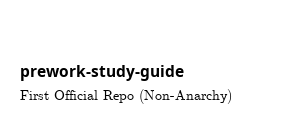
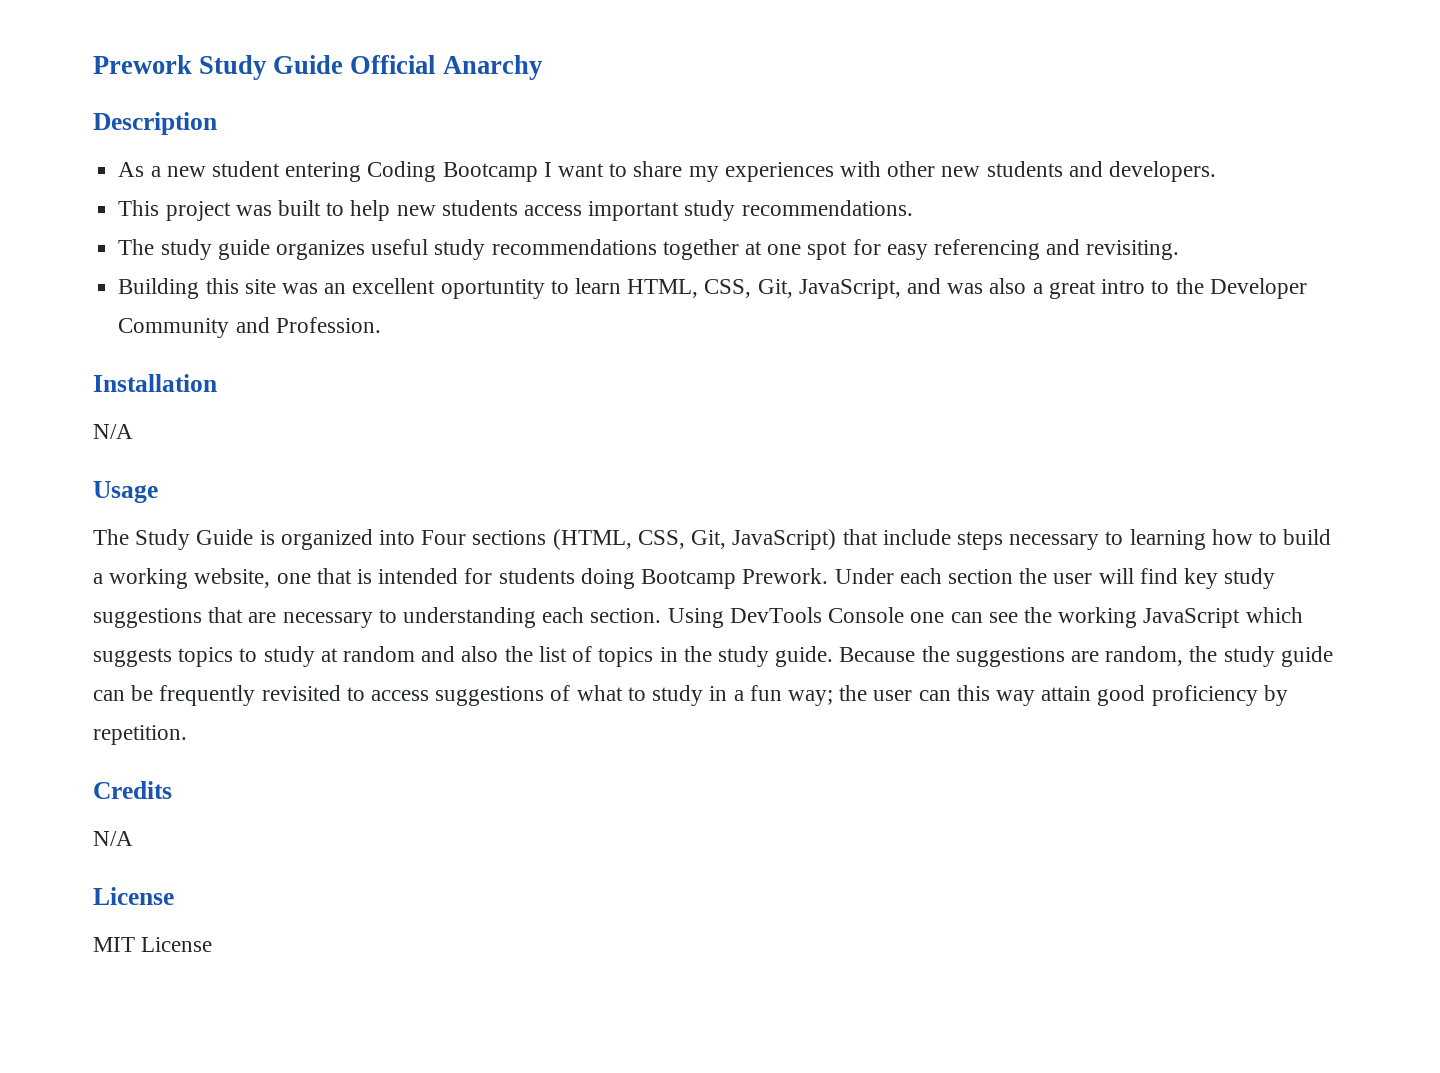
[20,65,184,81] [20,89,232,104] prework-study-guide // First Official Repo (Non-Anarchy) -> [93,55,542,80] [93,112,217,135] [118,161,1217,182] [118,200,913,221] [118,239,1180,260] [118,278,1307,299] [118,317,381,338] [93,374,217,392] [93,424,133,439] [93,481,158,503] [93,529,1332,550] [93,568,1276,589] [93,607,1303,628] [93,646,1333,667] [93,685,1288,706] [93,725,187,745] [93,781,172,799] [93,831,133,846] [93,887,174,905] [93,937,213,952] Prework Study Guide Official Anarchy // Description // As a new student entering Coding Bootcamp I want to share my experiences with other new students and developers. // This project was built to help new students access important study recommendations. // The study guide organizes useful study recommendations together at one spot for easy referencing and revisiting. // Building this site was an excellent oportuntity to learn HTML, CSS, Git, JavaScript, and was also a great intro to the Developer Community and Profession. // Installation // N/A // Usage // The Study Guide is organized into Four sections (HTML, CSS, Git, JavaScript) that include steps necessary to learning how to build a working website, one that is intended for students doing Bootcamp Prework. Under each section the user will find key study suggestions that are necessary to understanding each section. Using DevTools Console one can see the working JavaScript which suggests topics to study at random and also the list of topics in the study guide. Because the suggestions are random, the study guide can be frequently revisited to access suggestions of what to study in a fun way; the user can this way attain good proficiency by repetition. // Credits // N/A // License // MIT License

